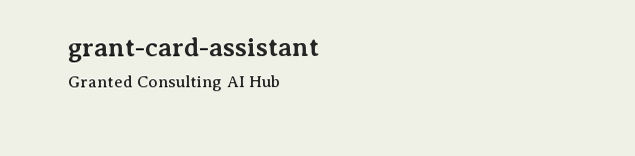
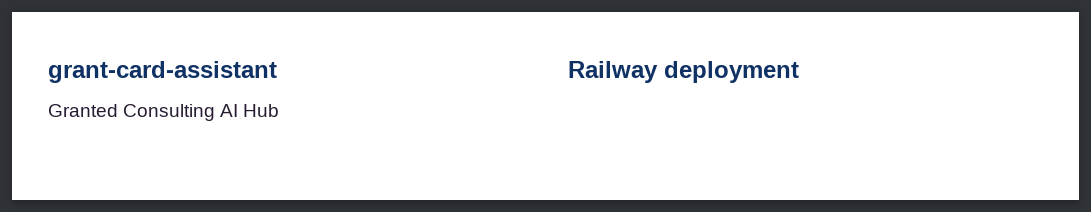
(282, 81) none -> [568,61,799,83] // Railway deployment

